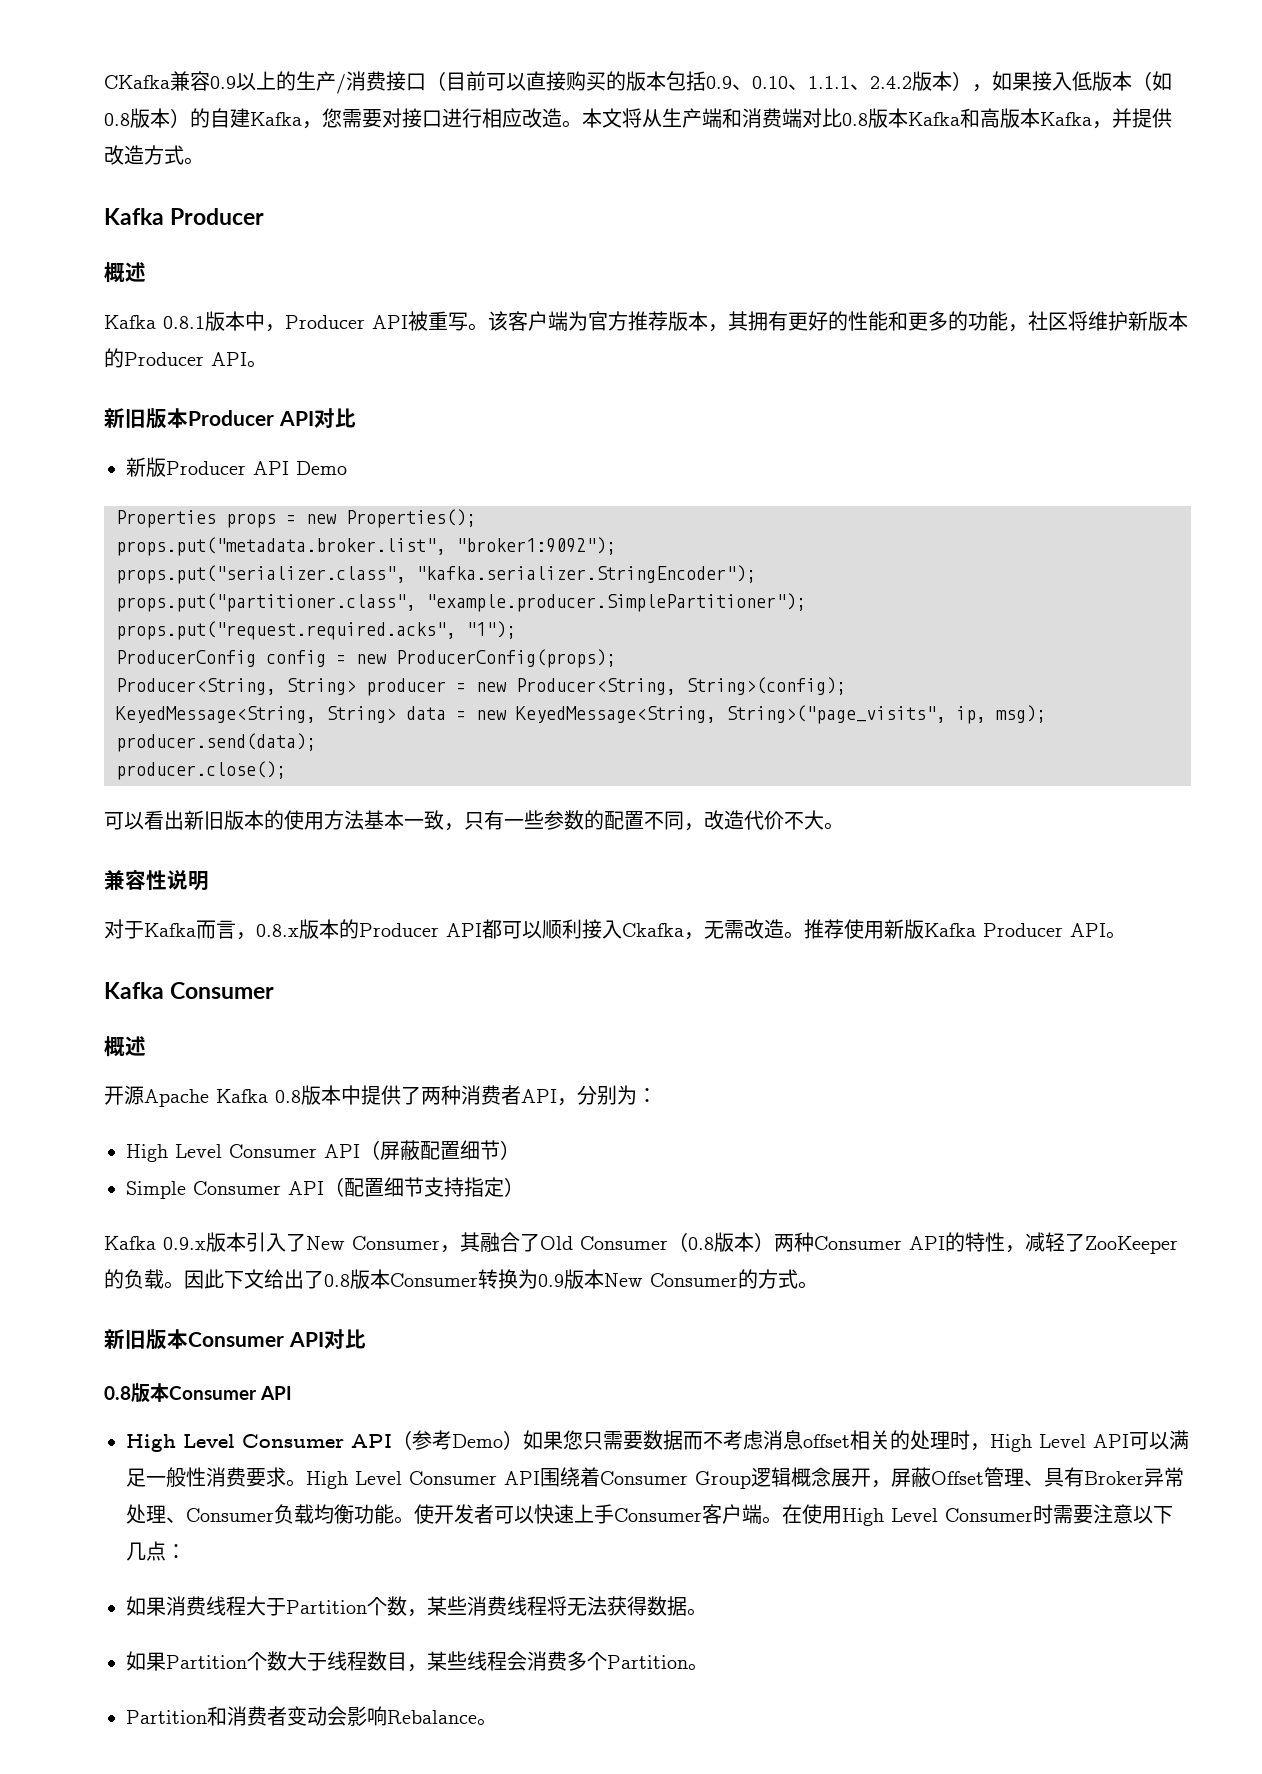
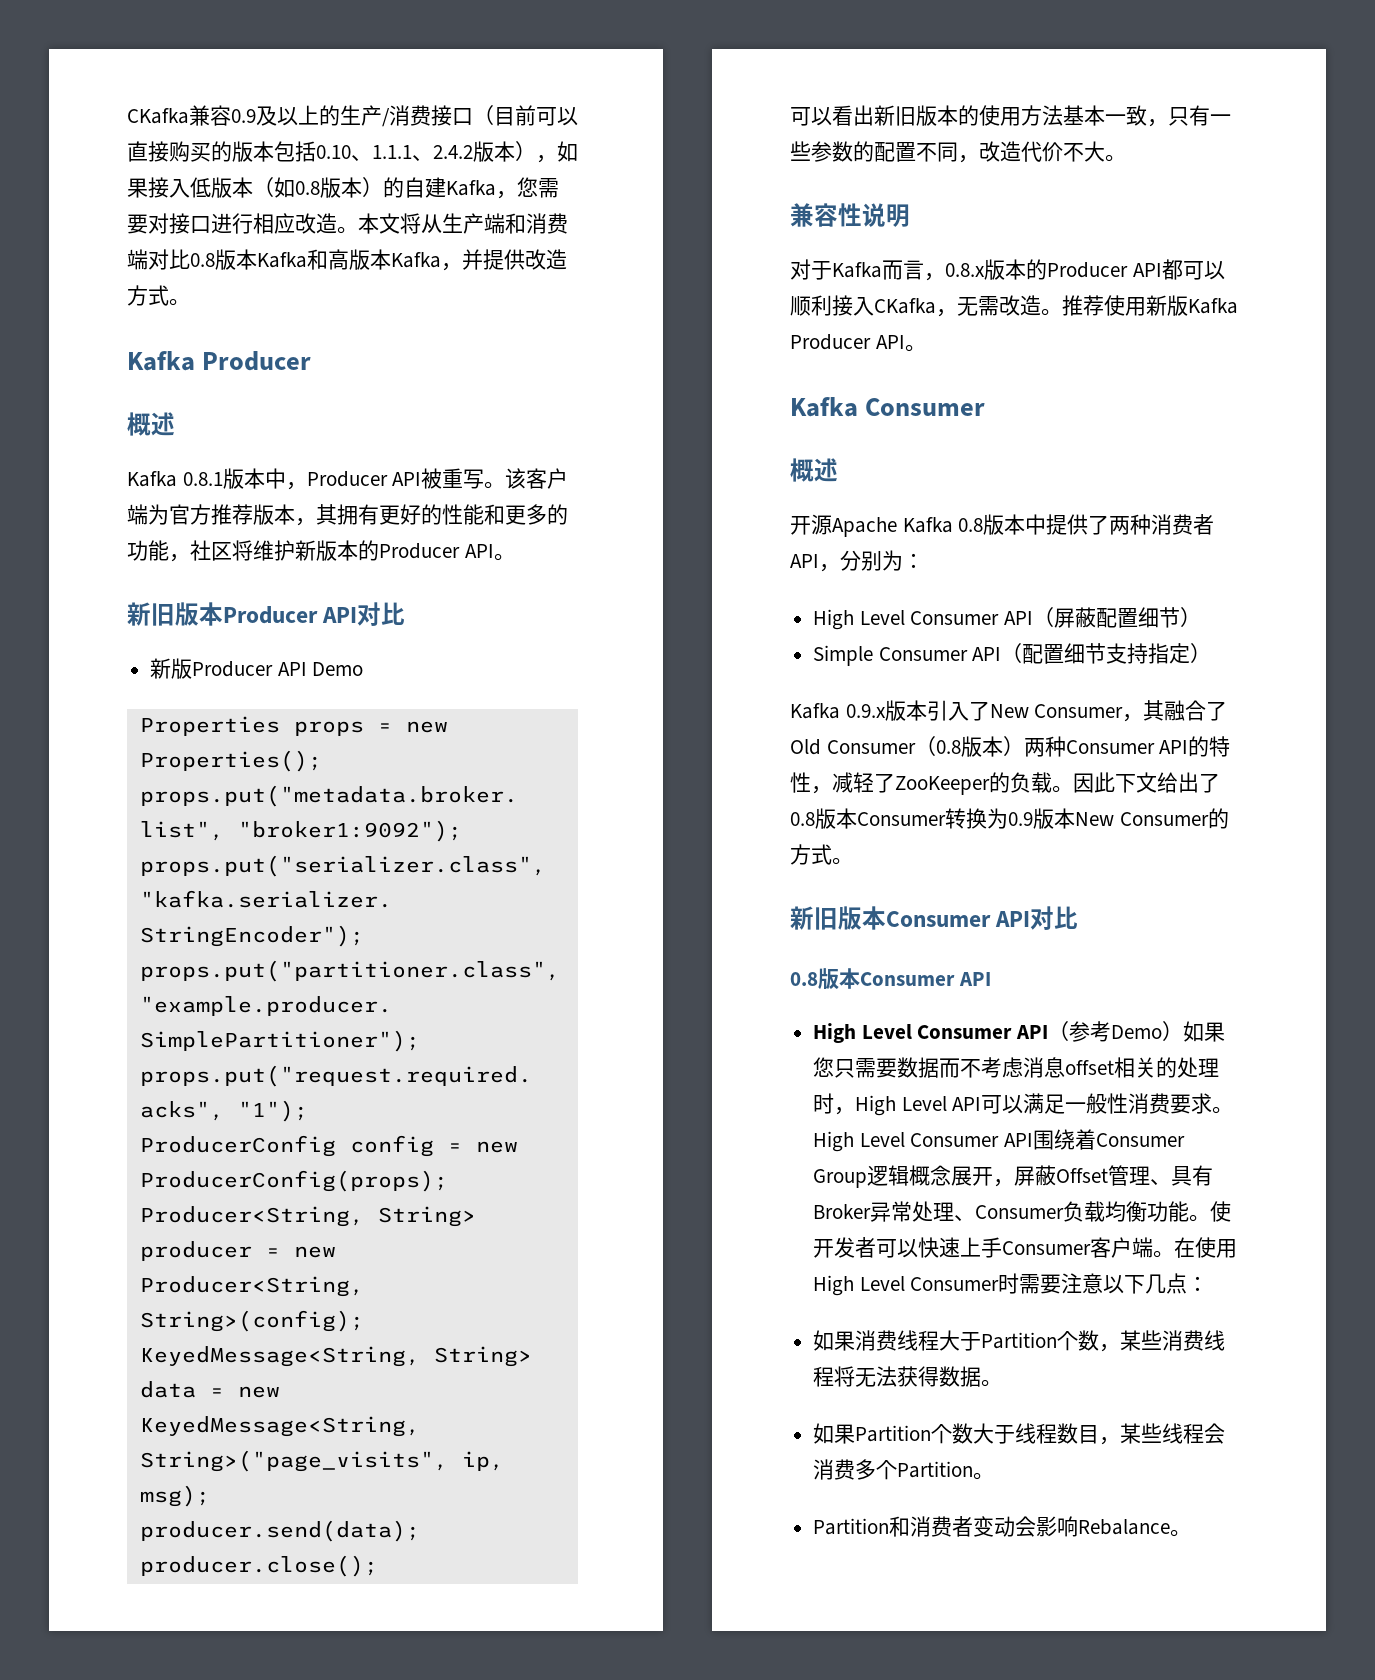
(236, 82) none -> [256,106,277,126] 及
[706,76,752,90] 0.9、 -> (316, 151) none
[622,923,684,937] Ckafka -> [874,298,936,314] CKafka

